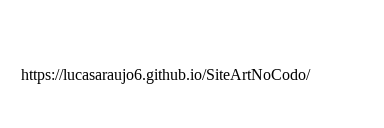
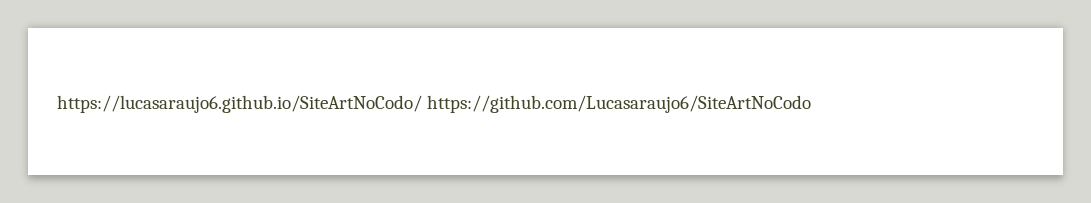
(311, 76) none -> [427,95,812,113] https://github.com/Lucasaraujo6/SiteArtNoCodo

